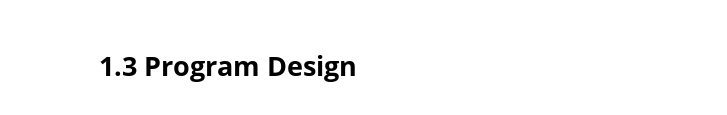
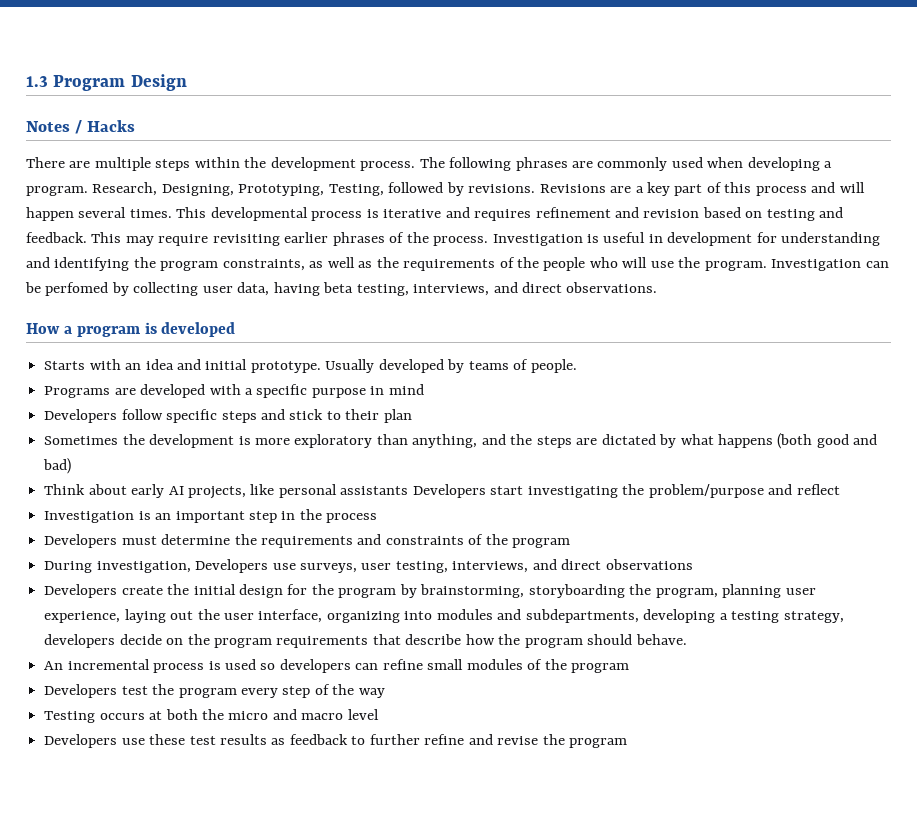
(358, 68) none -> [26,120,136,134] [26,157,833,171] [26,182,865,196] [26,207,844,221] [26,232,881,246] [26,257,889,271] [25,282,658,296] [26,322,236,337] [44,359,577,373] [44,384,424,398] [44,409,412,423] [44,433,878,449] [43,458,72,474] [44,484,840,499] [44,509,378,523] [44,534,571,548] [44,559,693,573] [44,584,816,598] [44,609,844,623] [44,634,687,648] [44,659,630,673] [44,684,385,698] [44,709,379,723] [44,734,628,748] // Notes / Hacks // There are multiple steps within the development process. The following phrases are commonly used when developing a program. Research, Designing, Prototyping, Testing, followed by revisions. Revisions are a key part of this process and will happen several times. This developmental process is iterative and requires refinement and revision based on testing and feedback. This may require revisiting earlier phrases of the process. Investigation is useful in development for understanding and identifying the program constraints, as well as the requirements of the people who will use the program. Investigation can be perfomed by collecting user data, having beta testing, interviews, and direct observations. // How a program is developed // Starts with an idea and initial prototype. Usually developed by teams of people. // Programs are developed with a specific purpose in mind // Developers follow specific steps and stick to their plan // Sometimes the development is more exploratory than anything, and the steps are dictated by what happens (both good and bad) // Think about early AI projects, like personal assistants Developers start investigating the problem/purpose and reflect // Investigation is an important step in the process // Developers must determine the requirements and constraints of the program // During investigation, Developers use surveys, user testing, interviews, and direct observations // Developers create the initial design for the program by brainstorming, storyboarding the program, planning user experience, laying out the user interface, organizing into modules and subdepartments, developing a testing strategy, developers decide on the program requirements that describe how the program should behave. // An incremental process is used so developers can refine small modules of the program // Developers test the program every step of the way // Testing occurs at both the micro and macro level // Developers use these test results as feedback to further refine and revise the program

